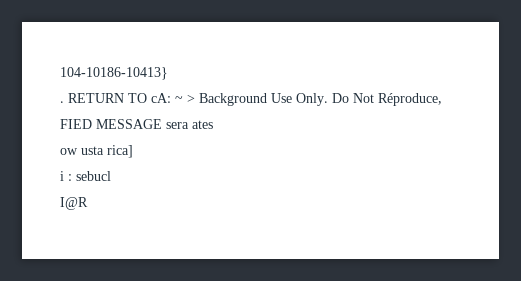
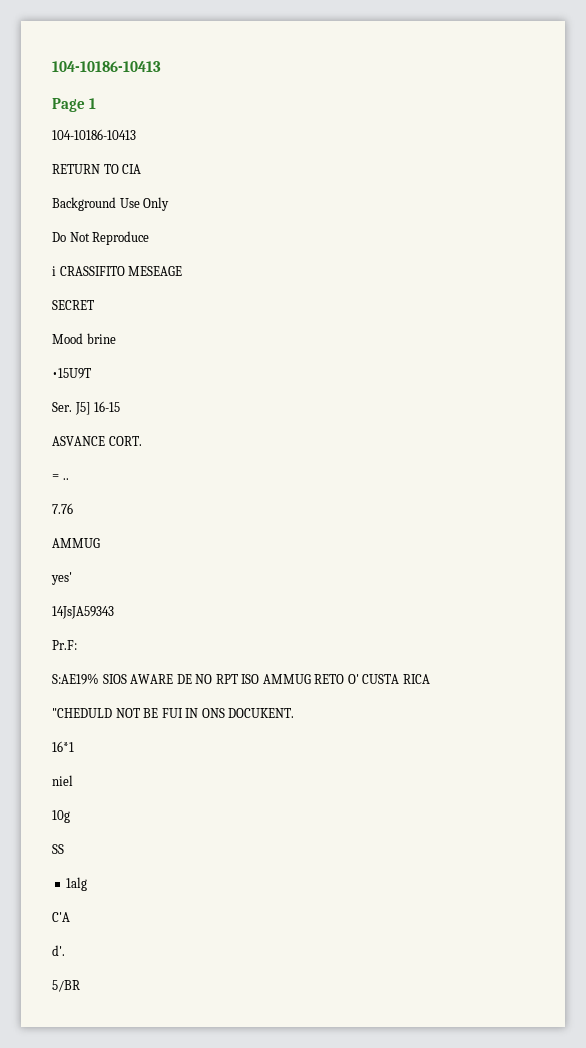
[60,67,168,80] [60,93,195,103] 104-10186-10413} // . RETURN TO cA: ~ > -> [52,61,161,72] [52,98,96,112] [52,129,136,140] [52,164,142,174] 104-10186-10413 // Page 1 // 104-10186-10413 // RETURN TO CIA //
[296,93,328,106] Only. -> [143,197,170,211] Only //
[378,93,442,106] [60,119,213,129] [60,145,133,158] [60,171,111,181] [60,197,88,210] Réproduce, // FIED MESSAGE sera ates // ow usta rica] // i : sebucl // I@R -> [92,231,150,245] [52,266,183,276] [52,300,94,310] [52,333,116,344] [52,368,91,379] [52,401,121,415] [52,436,142,446] [52,474,69,480] [52,503,73,514] [52,538,100,548] [51,572,72,585] [52,606,114,619] [52,640,77,650] [52,673,430,685] [52,708,295,718] [52,741,74,752] [52,775,73,786] [52,810,70,823] [52,844,64,854] [66,877,88,891] [52,912,70,922] [52,945,65,956] [52,980,80,992] Reproduce // i CRASSIFITO MESEAGE // SECRET // Mood brine // •15U9T // Ser. J5] 16-15 // ASVANCE CORT. // = .. // 7.76 // AMMUG // yes' // 14JsJA59343 // Pr.F: // S:AE19% SIOS AWARE DE NO RPT ISO AMMUG RETO O' CUSTA RICA // "CHEDULD NOT BE FUI IN ONS DOCUKENT. // 16*1 // niel // 10g // SS // 1alg // C'A // d'. // 5/BR

